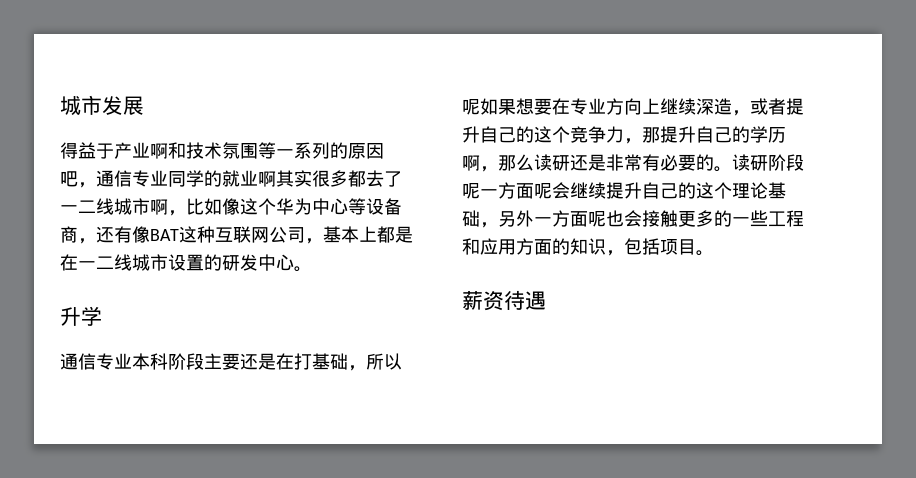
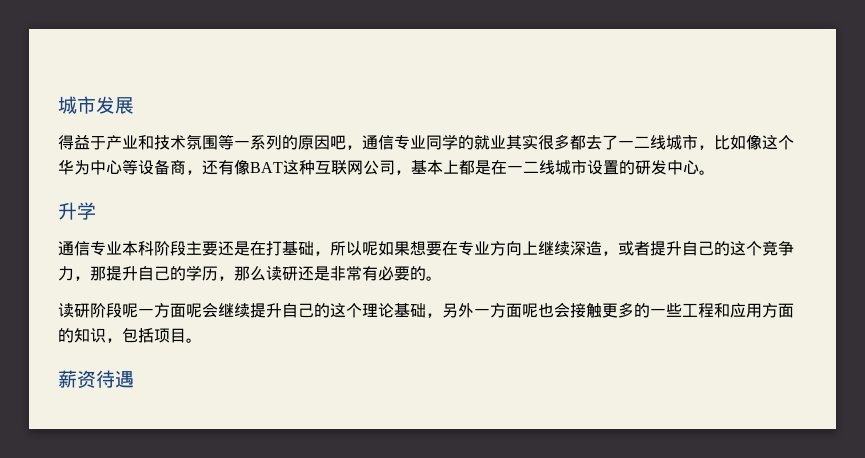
[150,143,168,159] 啊 -> (138, 142) none
[258,171,276,187] 啊 -> (506, 142) none
[150,199,168,215] 啊 -> (698, 142) none
[462,155,480,171] 啊 -> (218, 273) none
(732, 169) none -> (442, 278) //

